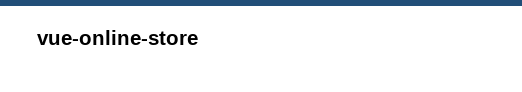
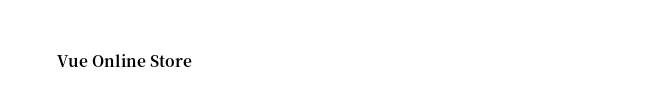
[37,30,198,45] vue-online-store -> [57,54,193,67] Vue Online Store

